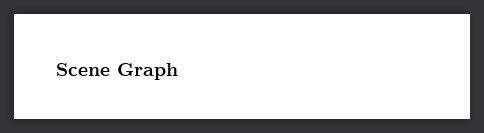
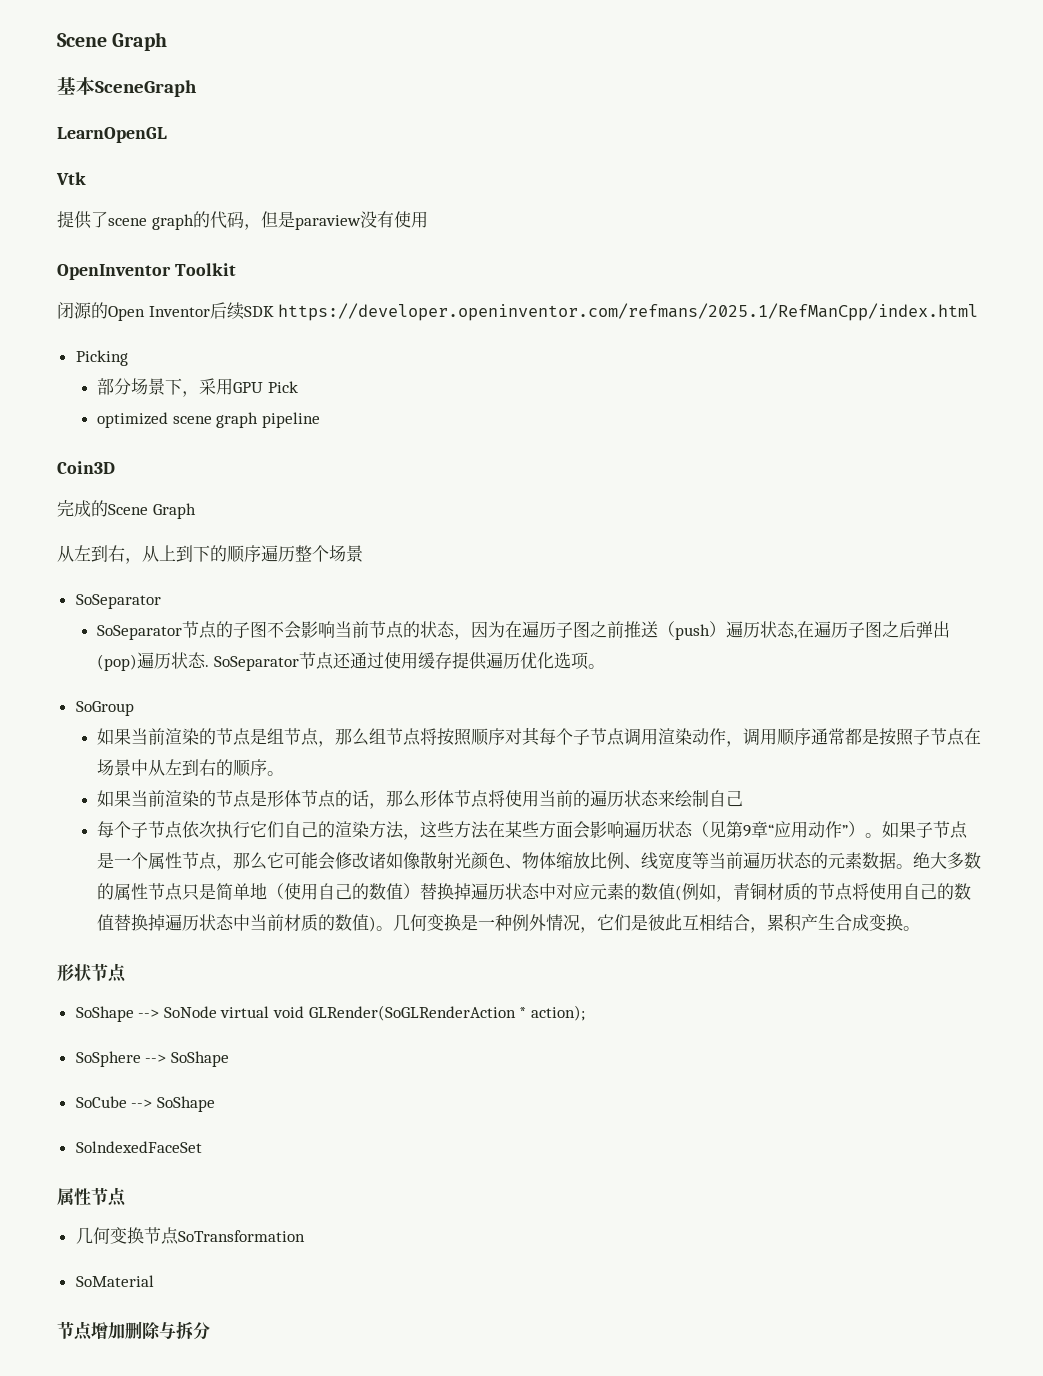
[56,63,178,80] Scene Graph -> [57,32,168,51] [57,77,197,97] [57,127,167,143] [56,172,86,185] [57,211,428,230] [57,263,236,280] [57,302,979,321] [75,350,128,366] [97,378,298,397] [97,412,320,428] [57,461,115,474] [57,500,196,519] [57,545,363,564] [75,594,161,609] [97,621,951,640] [97,652,605,671] [75,701,134,716] [97,727,982,747] [97,759,285,777] [97,790,744,809] [97,821,969,840] [97,852,982,871] [97,883,972,902] [97,914,921,933] [57,963,126,983] [75,1005,585,1022] [75,1051,229,1067] [75,1096,215,1112] [75,1141,202,1153] [57,1187,126,1207] [75,1227,305,1245] [75,1275,154,1287] [57,1321,210,1341] Scene Graph // 基本SceneGraph // LearnOpenGL // Vtk // 提供了scene graph的代码，但是paraview没有使用 // OpenInventor Toolkit // 闭源的Open Inventor后续SDK https://developer.openinventor.com/refmans/2025.1/RefManCpp/index.html // Picking // 部分场景下，采用GPU Pick // optimized scene graph pipeline // Coin3D // 完成的Scene Graph // 从左到右，从上到下的顺序遍历整个场景 // SoSeparator // SoSeparator节点的子图不会影响当前节点的状态，因为在遍历子图之前推送（push）遍历状态,在遍历子图之后弹出(pop)遍历状态. SoSeparator节点还通过使用缓存提供遍历优化选项。 // SoGroup // 如果当前渲染的节点是组节点，那么组节点将按照顺序对其每个子节点调用渲染动作，调用顺序通常都是按照子节点在场景中从左到右的顺序。 // 如果当前渲染的节点是形体节点的话，那么形体节点将使用当前的遍历状态来绘制自己 // 每个子节点依次执行它们自己的渲染方法，这些方法在某些方面会影响遍历状态（见第9章“应用动作”）。如果子节点是一个属性节点，那么它可能会修改诸如像散射光颜色、物体缩放比例、线宽度等当前遍历状态的元素数据。绝大多数的属性节点只是简单地（使用自己的数值）替换掉遍历状态中对应元素的数值(例如，青铜材质的节点将使用自己的数值替换掉遍历状态中当前材质的数值)。几何变换是一种例外情况，它们是彼此互相结合，累积产生合成变换。 // 形状节点 // SoShape --> SoNode virtual void GLRender(SoGLRenderAction * action); // SoSphere --> SoShape // SoCube --> SoShape // SolndexedFaceSet // 属性节点 // 几何变换节点SoTransformation // SoMaterial // 节点增加删除与拆分

